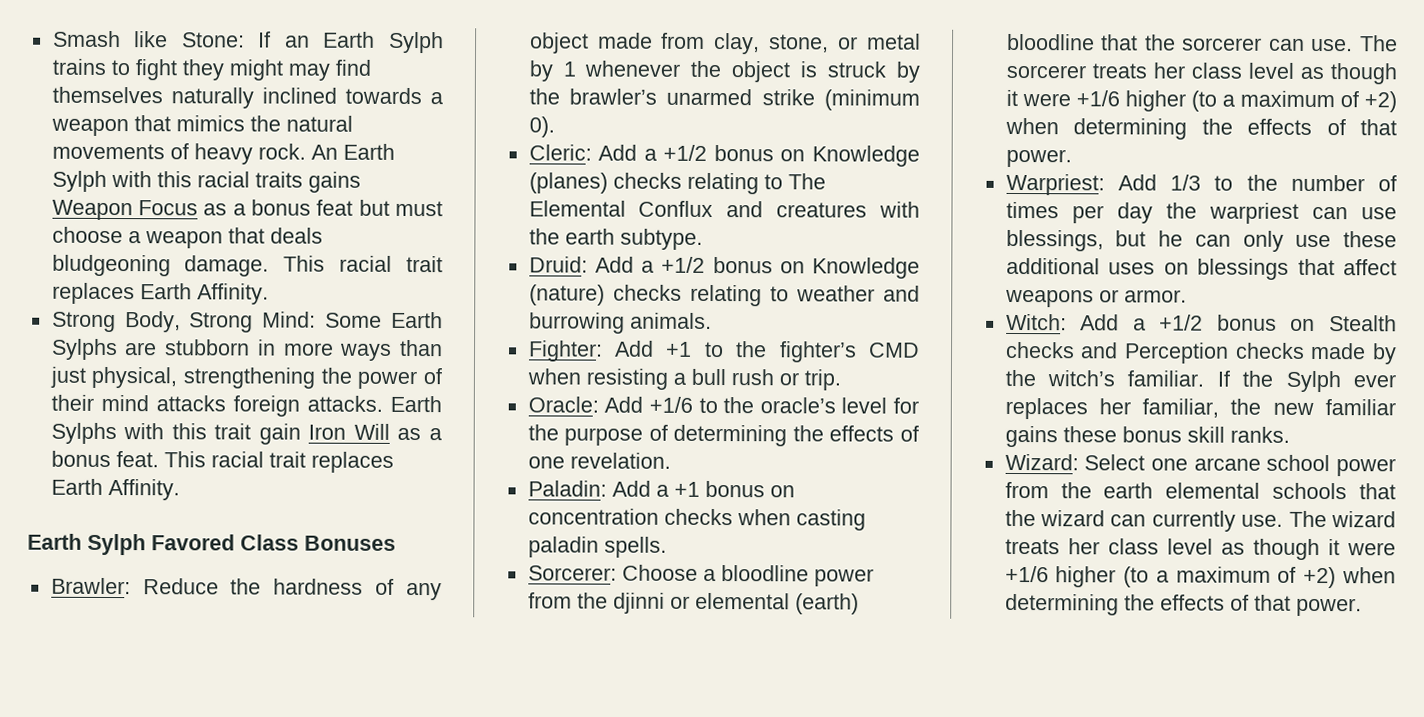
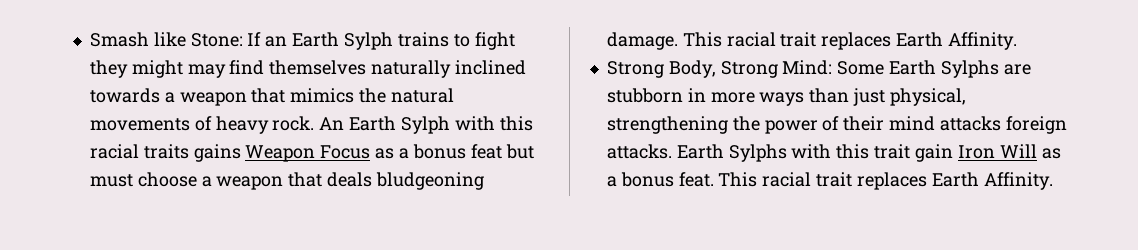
[27,533,396,556] [50,577,442,601] [529,32,921,55] [528,60,920,83] [528,88,920,111] [528,116,555,138] [528,144,920,167] [528,172,826,195] [528,200,920,218] [528,228,703,250] [528,256,920,279] [528,284,920,307] [528,312,712,334] [527,340,920,363] [526,368,841,391] [527,396,919,414] [527,424,919,447] [527,452,671,469] [527,480,795,498] [527,508,866,531] [527,536,667,558] [527,564,874,587] [527,592,859,615] [1006,33,1398,52] [1005,62,1397,85] [1005,89,1397,113] [1004,117,1397,140] [1005,148,1072,168] [1005,173,1397,196] [1005,201,1397,224] [1005,229,1397,252] [1005,257,1397,280] [1004,289,1187,308] [1005,313,1397,332] [1005,341,1397,365] [1004,369,1396,393] [1004,397,1396,420] [1004,425,1290,448] [1004,453,1396,477] [1004,481,1396,500] [1004,509,1396,532] [1004,538,1396,561] [1004,565,1396,589] [1004,593,1362,617] // Earth Sylph Favored Class Bonuses // Brawler: Reduce the hardness of any object made from clay, stone, or metal by 1 whenever the object is struck by the brawler’s unarmed strike (minimum 0). // Cleric: Add a +1/2 bonus on Knowledge (planes) checks relating to The Elemental Conflux and creatures with the earth subtype. // Druid: Add a +1/2 bonus on Knowledge (nature) checks relating to weather and burrowing animals. // Fighter: Add +1 to the fighter’s CMD when resisting a bull rush or trip. // Oracle: Add +1/6 to the oracle’s level for the purpose of determining the effects of one revelation. // Paladin: Add a +1 bonus on concentration checks when casting paladin spells. // Sorcerer: Choose a bloodline power from the djinni or elemental (earth) bloodline that the sorcerer can use. The sorcerer treats her class level as though it were +1/6 higher (to a maximum of +2) when determining the effects of that power. // Warpriest: Add 1/3 to the number of times per day the warpriest can use blessings, but he can only use these additional uses on blessings that affect weapons or armor. // Witch: Add a +1/2 bonus on Stealth checks and Perception checks made by the witch’s familiar. If the Sylph ever replaces her familiar, the new familiar gains these bonus skill ranks. // Wizard: Select one arcane school power from the earth elemental schools that the wizard can currently use. The wizard treats her class level as though it were +1/6 higher (to a maximum of +2) when determining the effects of that power. -> (1053, 181) none

